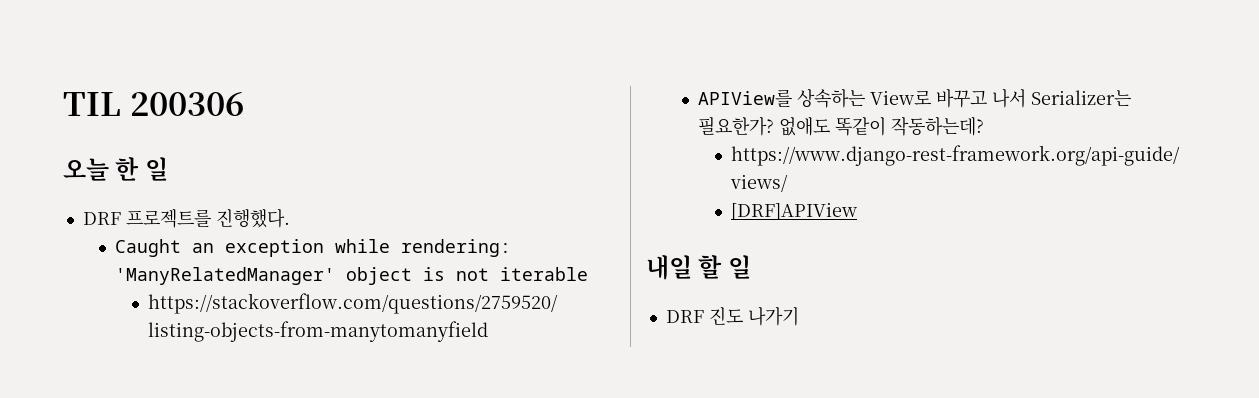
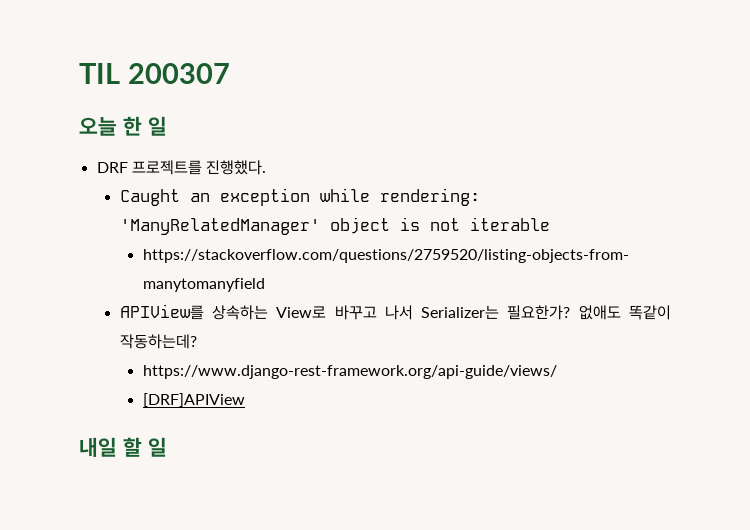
[129,92,244,116] 200306 -> [127,63,230,84] 200307
[665,307,799,326] // DRF 진도 나가기 -> (167, 447) none

